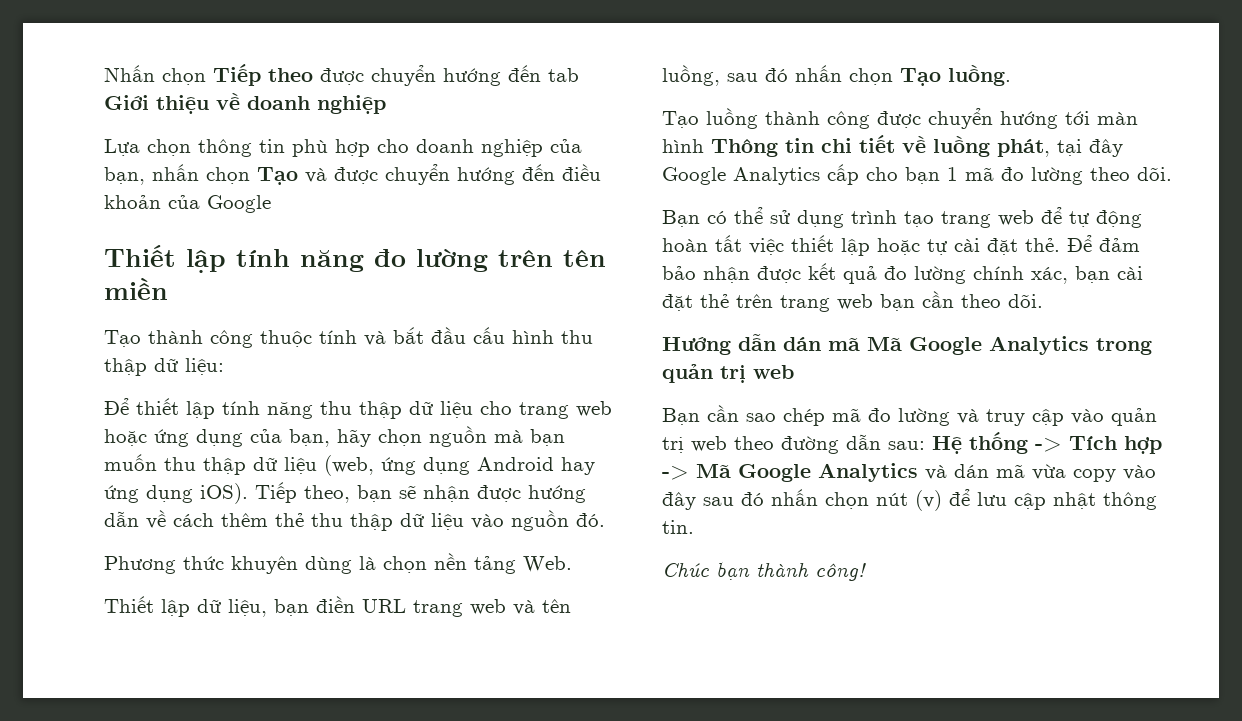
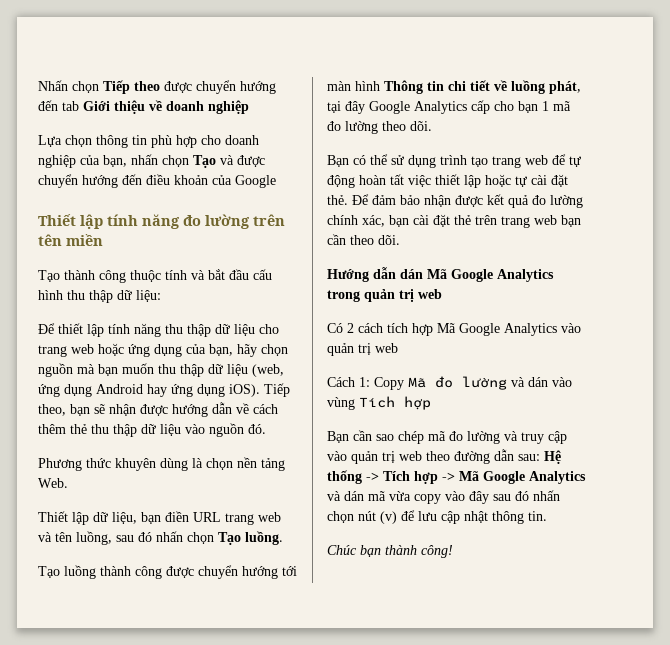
[828,338,860,351] mã -> (423, 274) none
(794, 372) none -> [327,323,581,336] [327,343,398,356] [327,376,572,390] [327,396,431,410] // Có 2 cách tích hợp Mã Google Analytics vào quản trị web // Cách 1: Copy Mã đo lường và dán vào vùng Tích hợp

